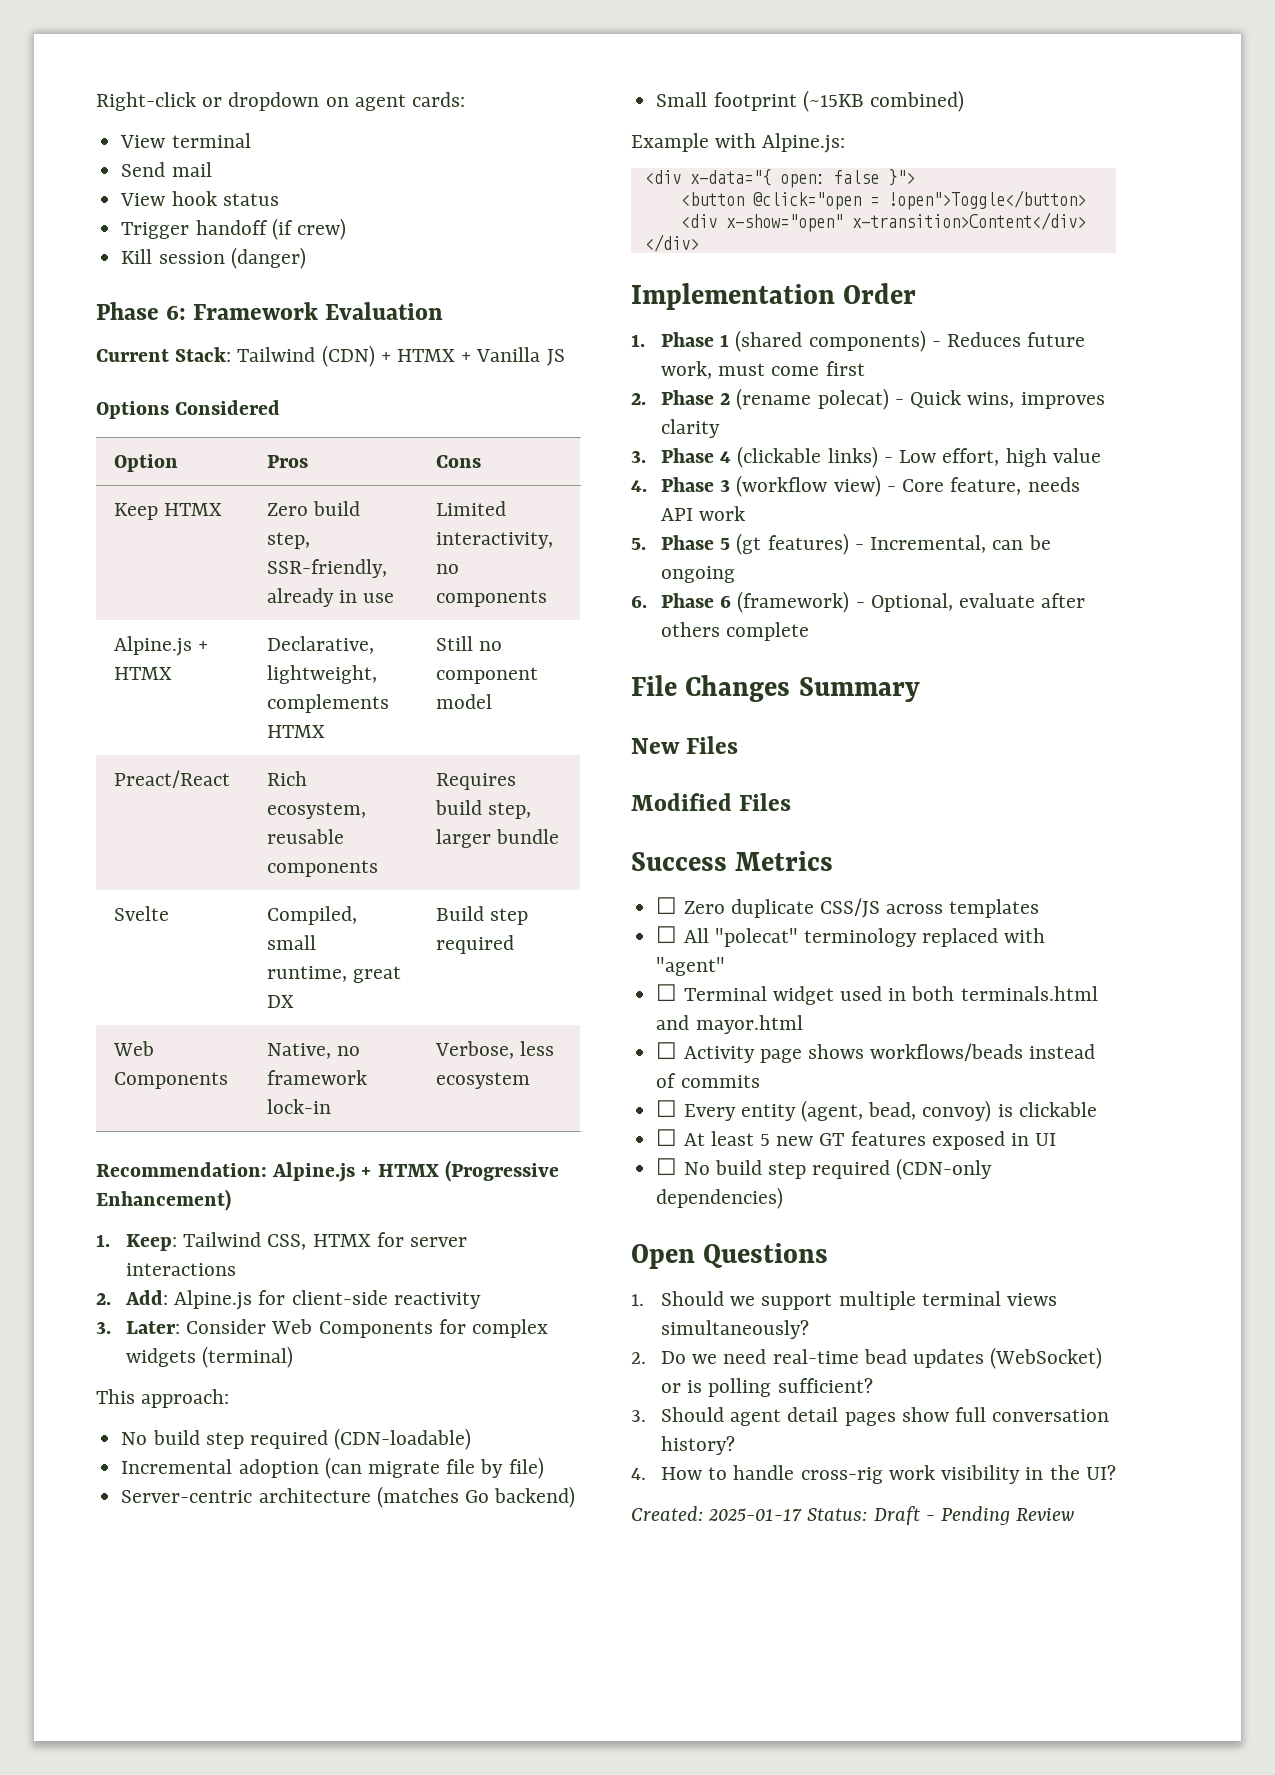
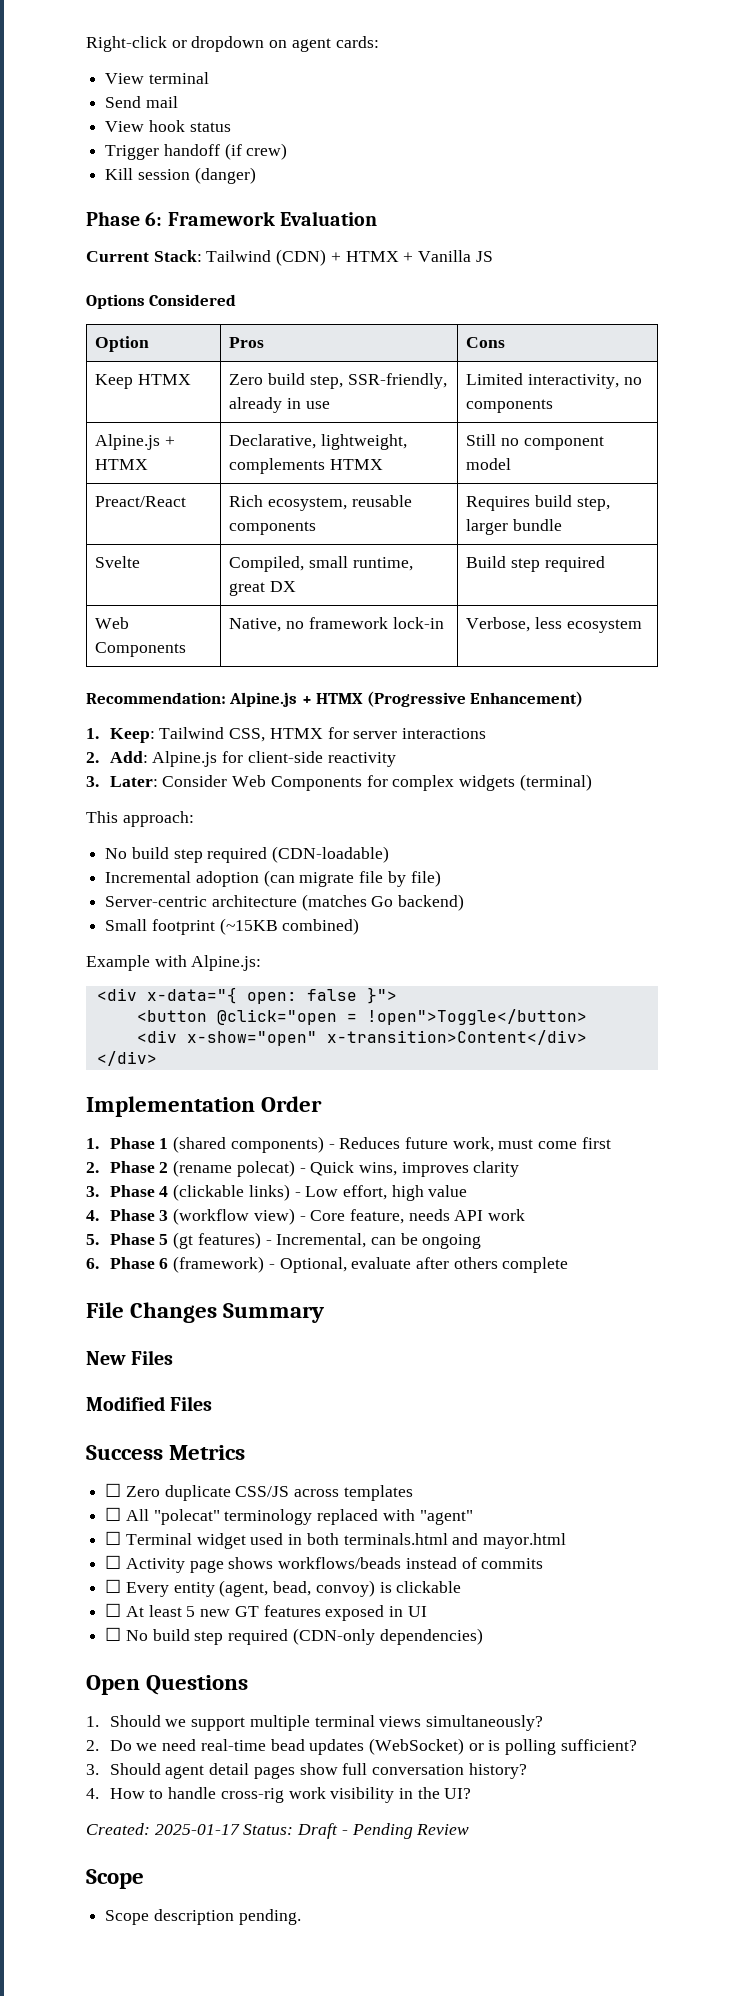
(1075, 1514) none -> [86,1869,144,1889] [105,1909,301,1925] // Scope // Scope description pending.

